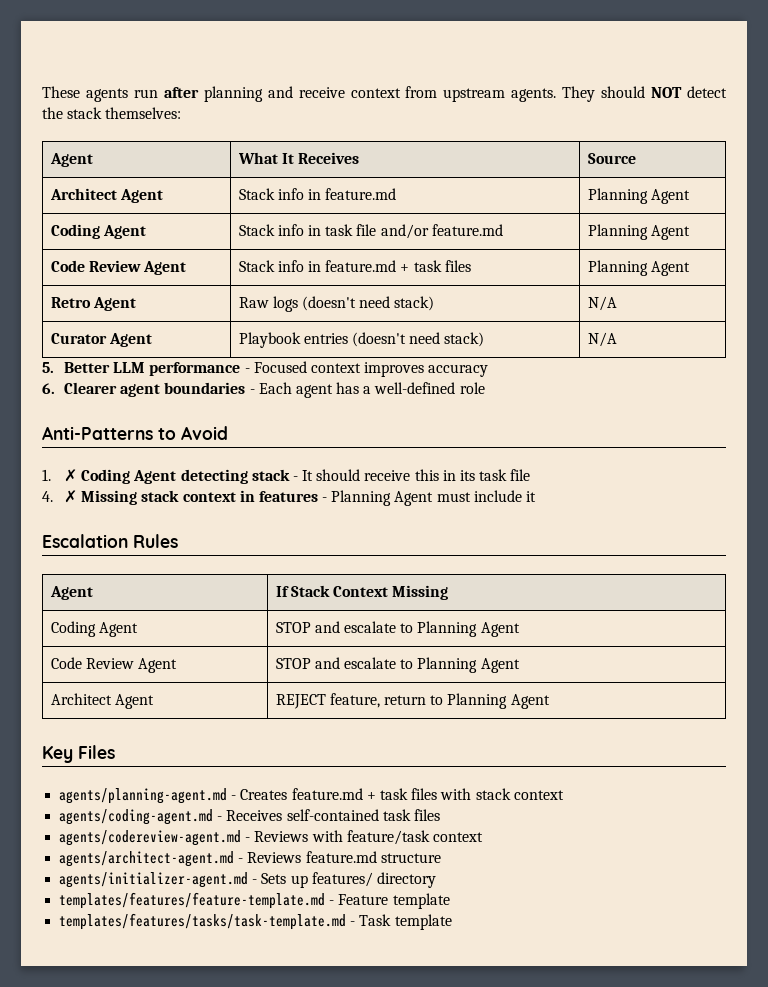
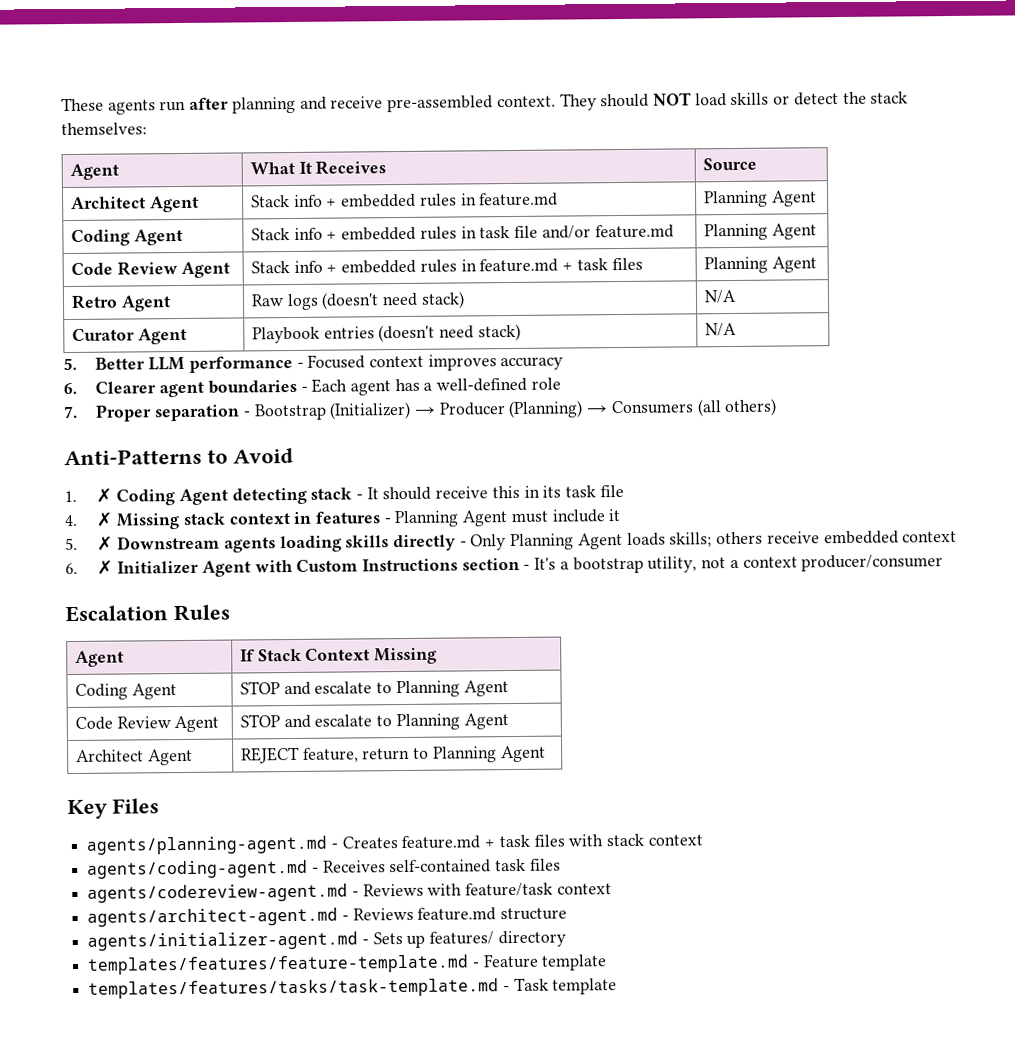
[350,86,683,102] context from upstream agents. They should NOT -> [387,92,791,113] pre-assembled context. They should NOT load skills or
(304, 194) none -> [326,193,457,208] + embedded rules
(304, 230) none -> [326,226,457,241] + embedded rules
(304, 266) none -> [326,259,457,274] + embedded rules
(485, 388) none -> [63,398,778,422] // 7. Proper separation - Bootstrap (Initializer) → Producer (Planning) → Consumers (all others)
(536, 496) none -> [65,530,958,553] [65,554,944,577] // 5. ✗ Downstream agents loading skills directly - Only Planning Agent loads skills; others receive embedded context // 6. ✗ Initializer Agent with Custom Instructions section - It's a bootstrap utility, not a context producer/consumer

